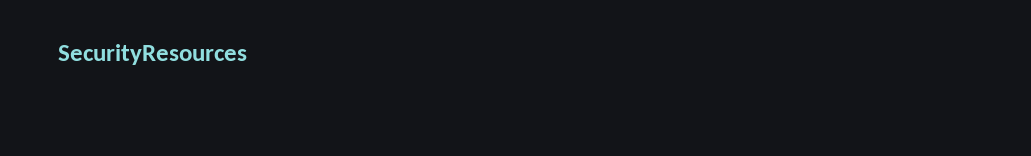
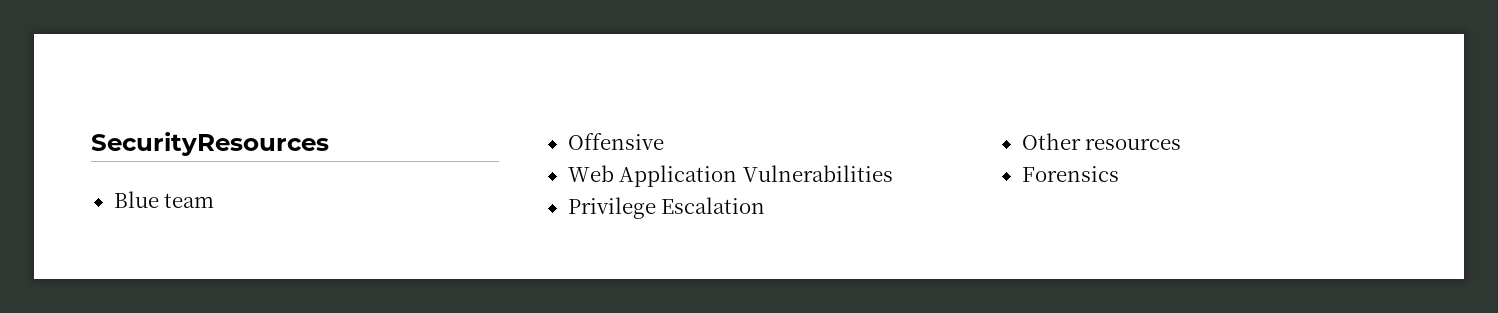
(247, 54) none -> [113,191,215,208] [567,133,664,150] [567,165,893,187] [567,197,766,219] [1021,133,1182,150] [1021,166,1119,182] // Blue team // Offensive // Web Application Vulnerabilities // Privilege Escalation // Other resources // Forensics

